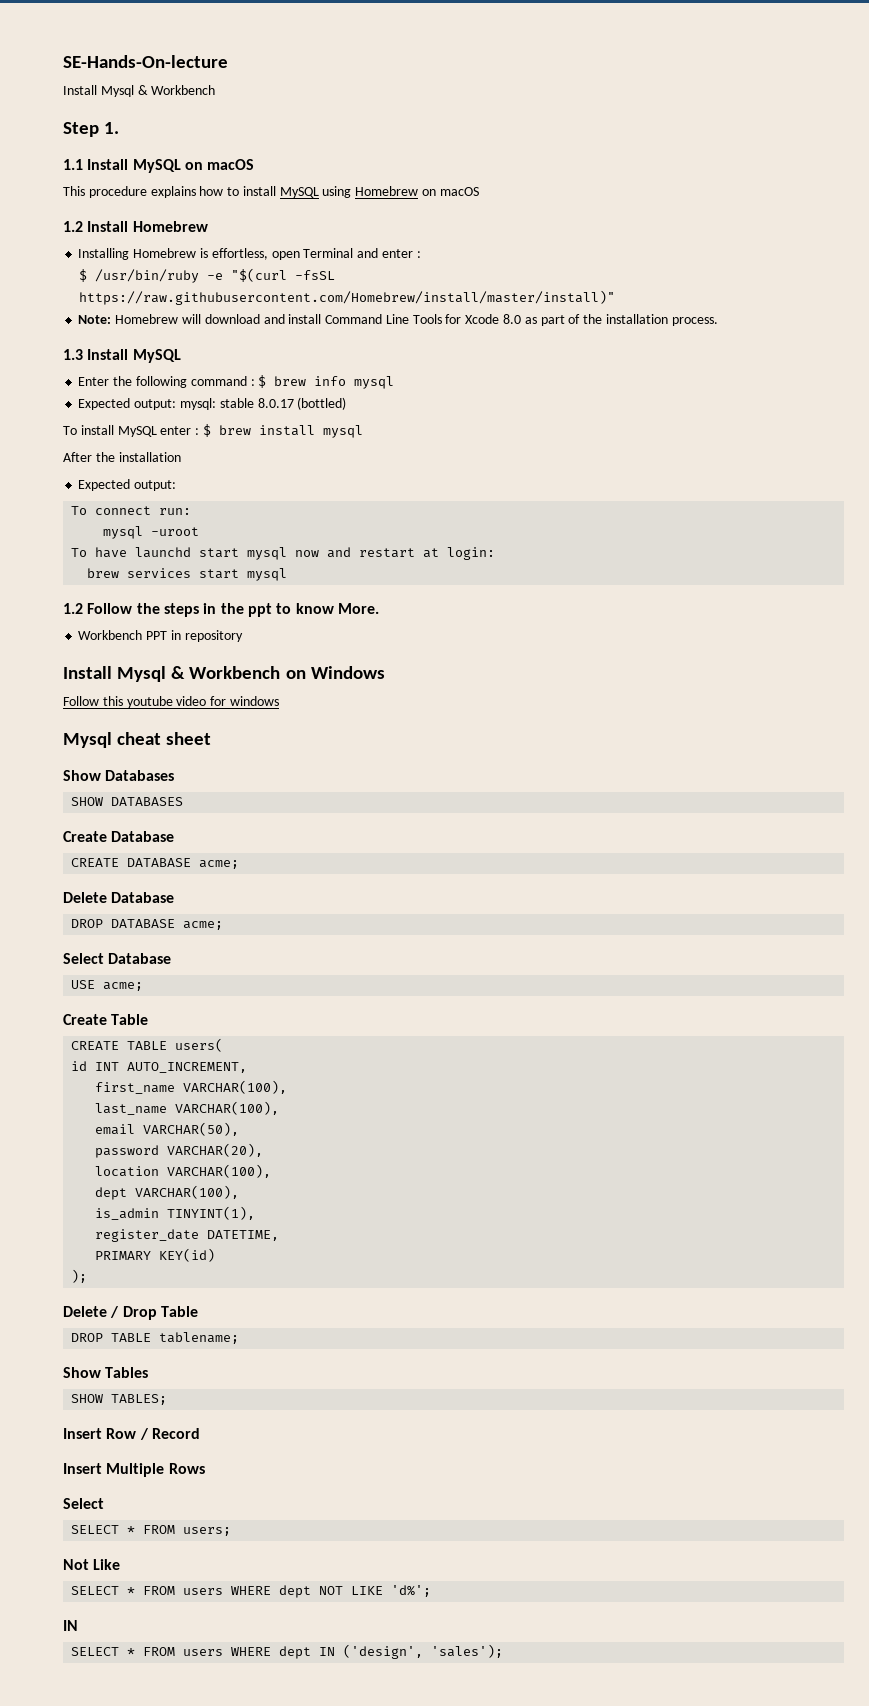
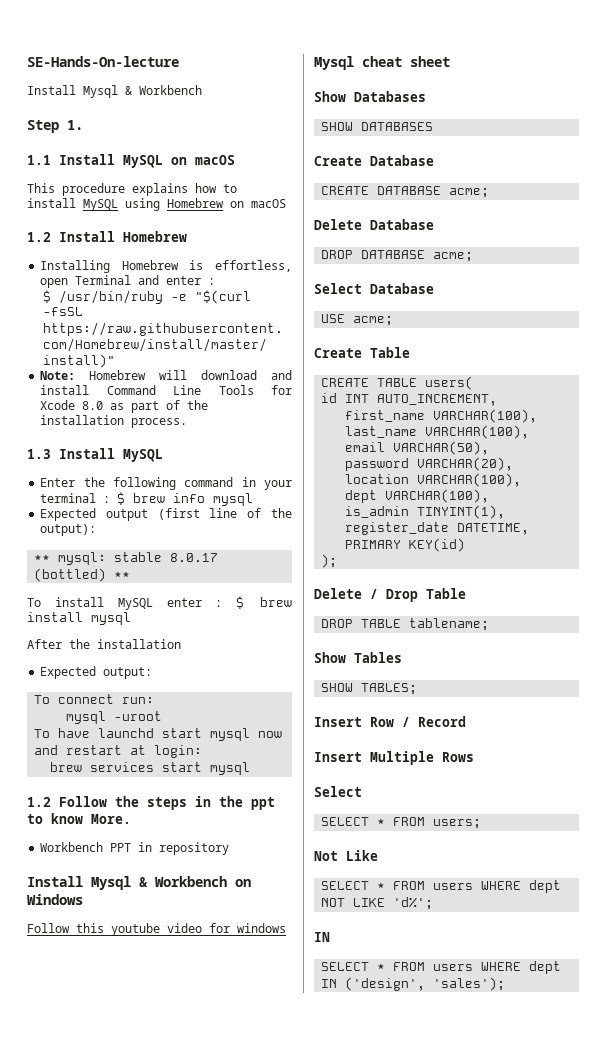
(247, 381) none -> [241,477,293,490] [40,493,97,503] in your terminal
[134,399,177,410] output: -> [105,508,292,521] [40,524,97,536] [34,555,51,562] output (first line of the output): // **
(347, 403) none -> [114,572,131,579] **

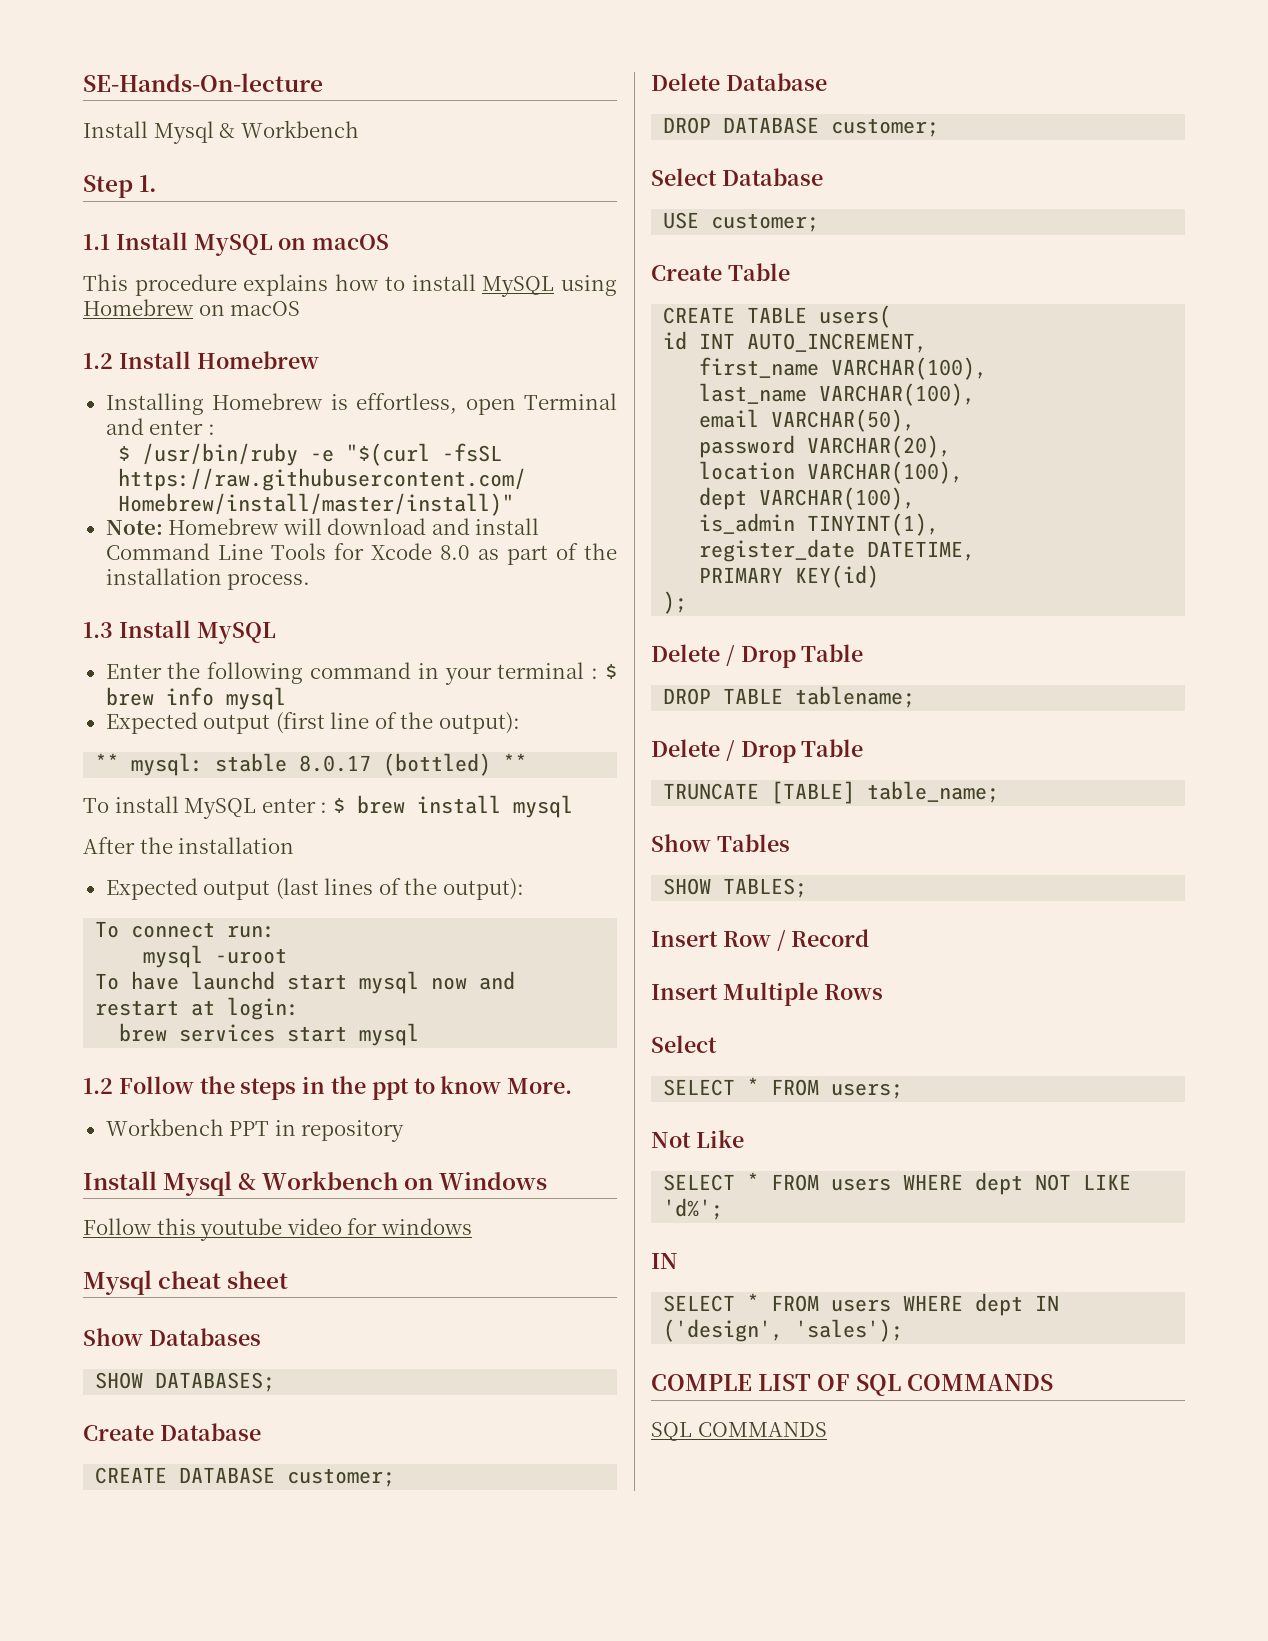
[103,667,153,679] output: -> [203,878,524,900] output (last lines of the output):
[361,122,434,131] DATABASES -> [155,1372,276,1392] DATABASES;
[449,188,490,198] acme; -> [287,1468,396,1487] customer;
[433,252,474,262] acme; -> [831,118,940,137] customer;
[353,316,394,326] acme; -> [711,213,820,232] customer;
(490, 624) none -> [651,739,864,763] [663,781,1000,804] // Delete / Drop Table // TRUNCATE [TABLE] table_name;
(506, 984) none -> [651,1374,1054,1396] [651,1422,827,1441] // COMPLE LIST OF SQL COMMANDS // SQL COMMANDS

